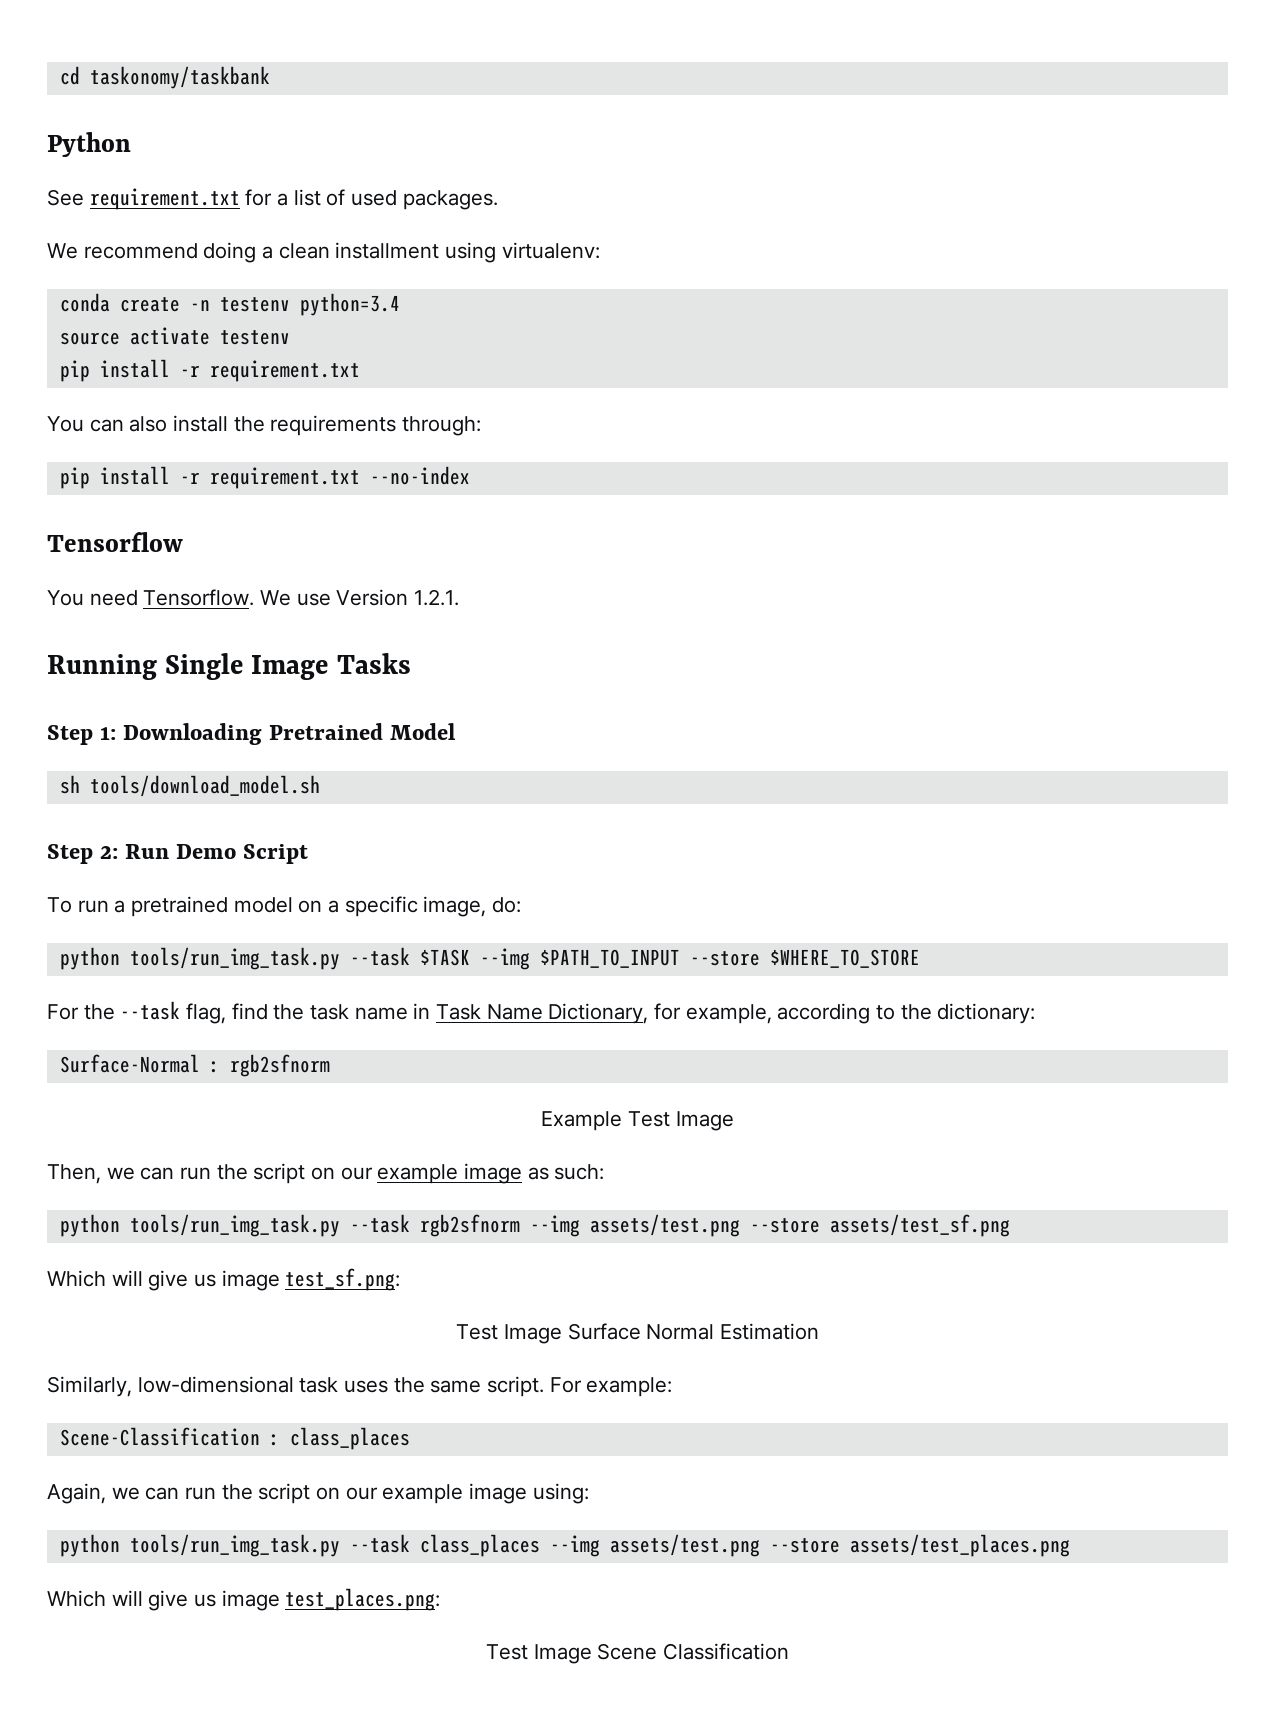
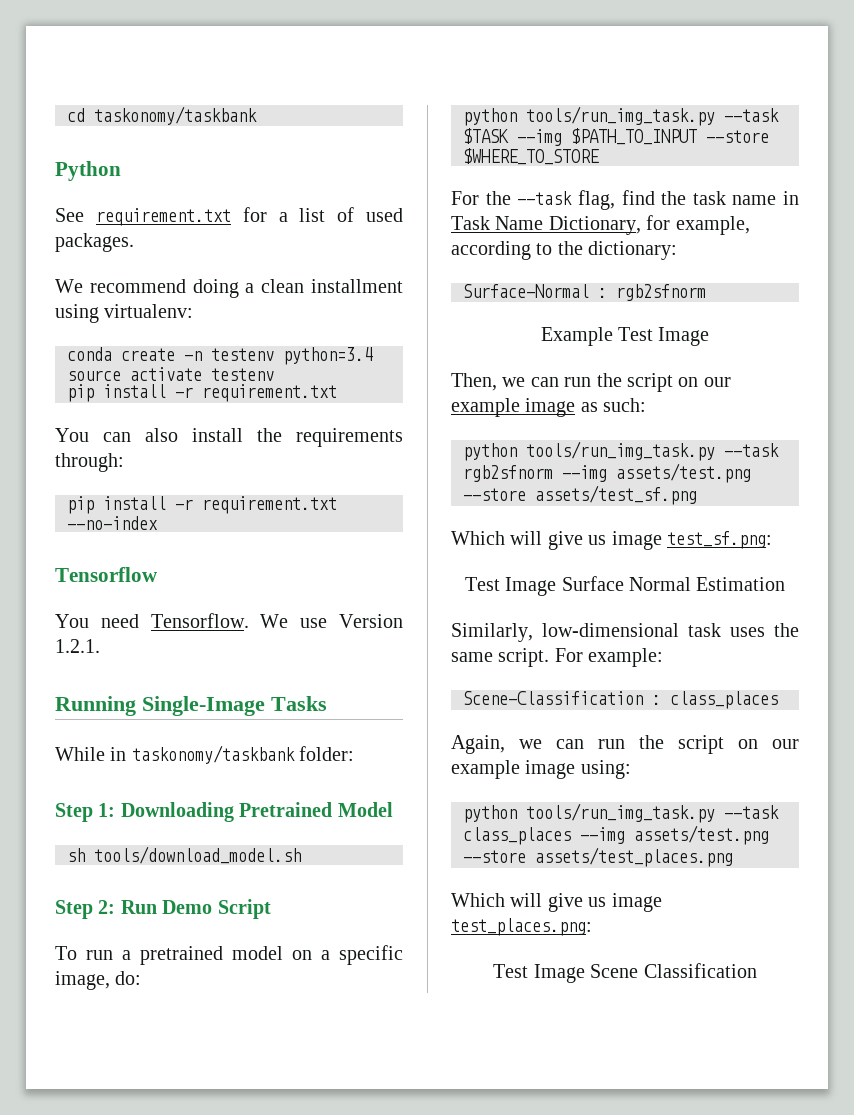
[165,653,329,680] Single Image -> [142,696,265,716] Single-Image
(411, 663) none -> [55,745,355,764] // While in taskonomy/taskbank folder:

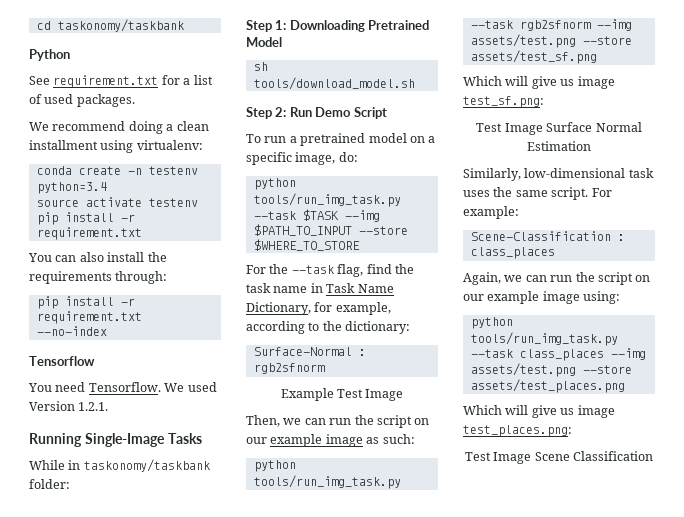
[300,618,328,628] use -> [187,382,217,392] used

